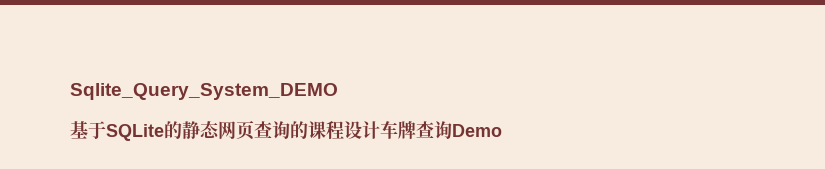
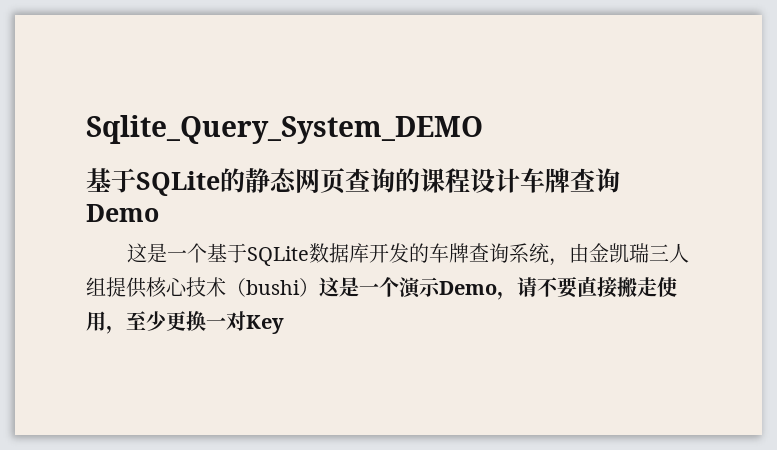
(502, 130) none -> [127,243,690,266] [86,276,677,300] [86,310,284,334] // 这是一个基于SQLite数据库开发的车牌查询系统，由金凯瑞三人组提供核心技术（bushi）这是一个演示Demo，请不要直接搬走使用，至少更换一对Key

